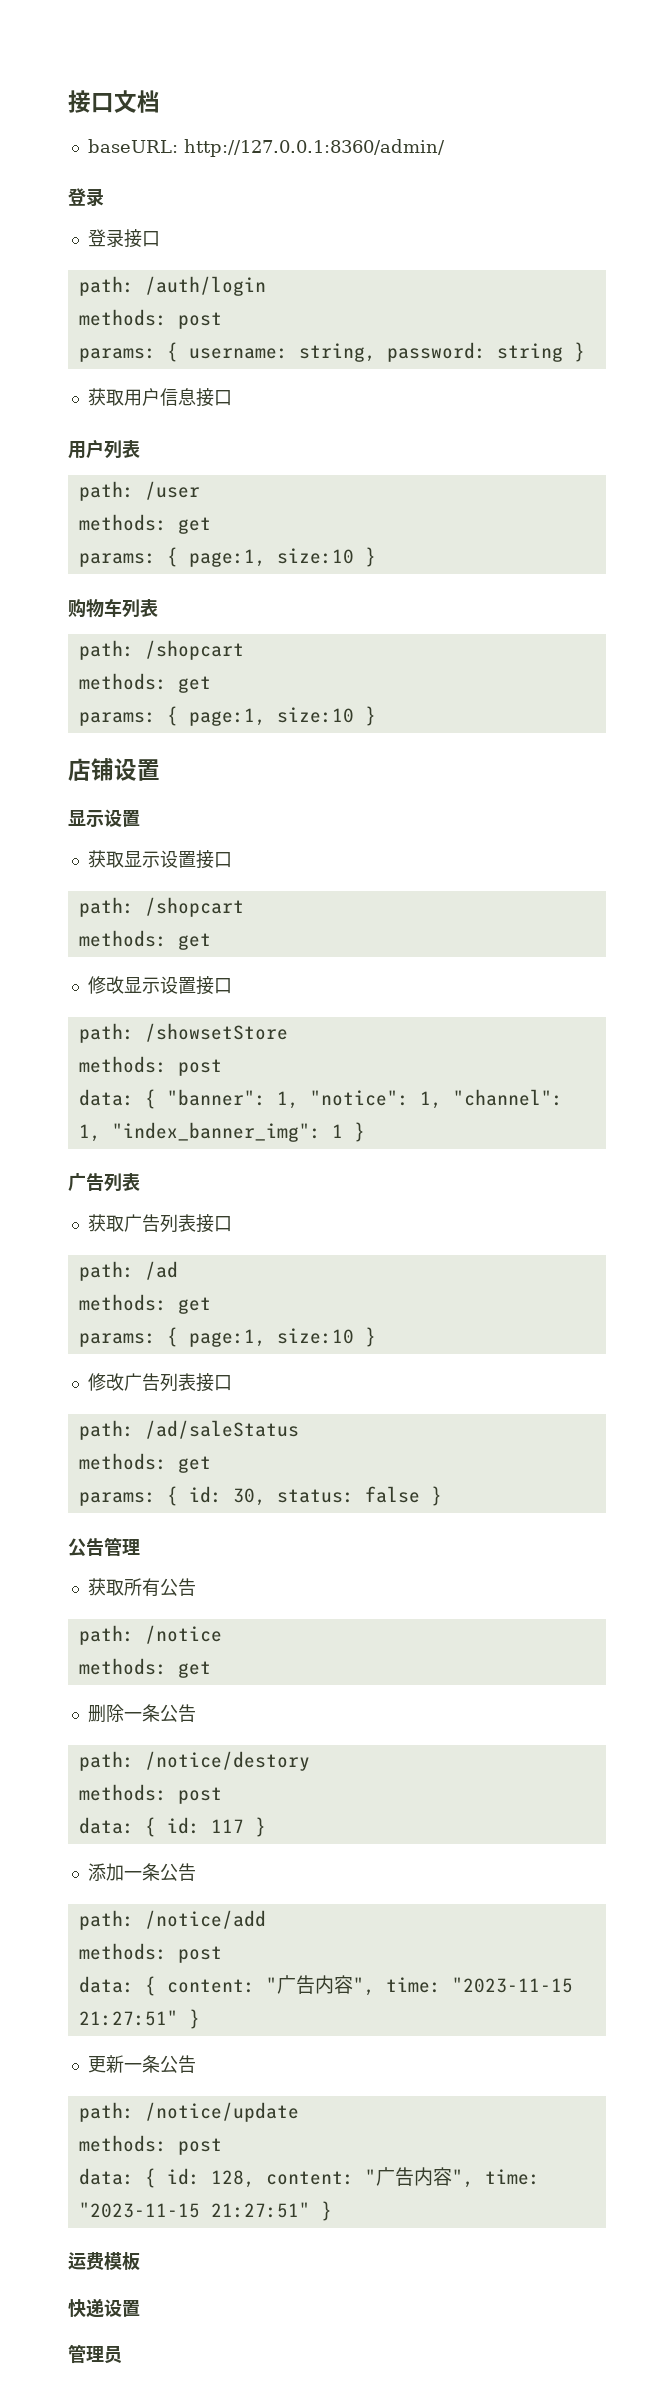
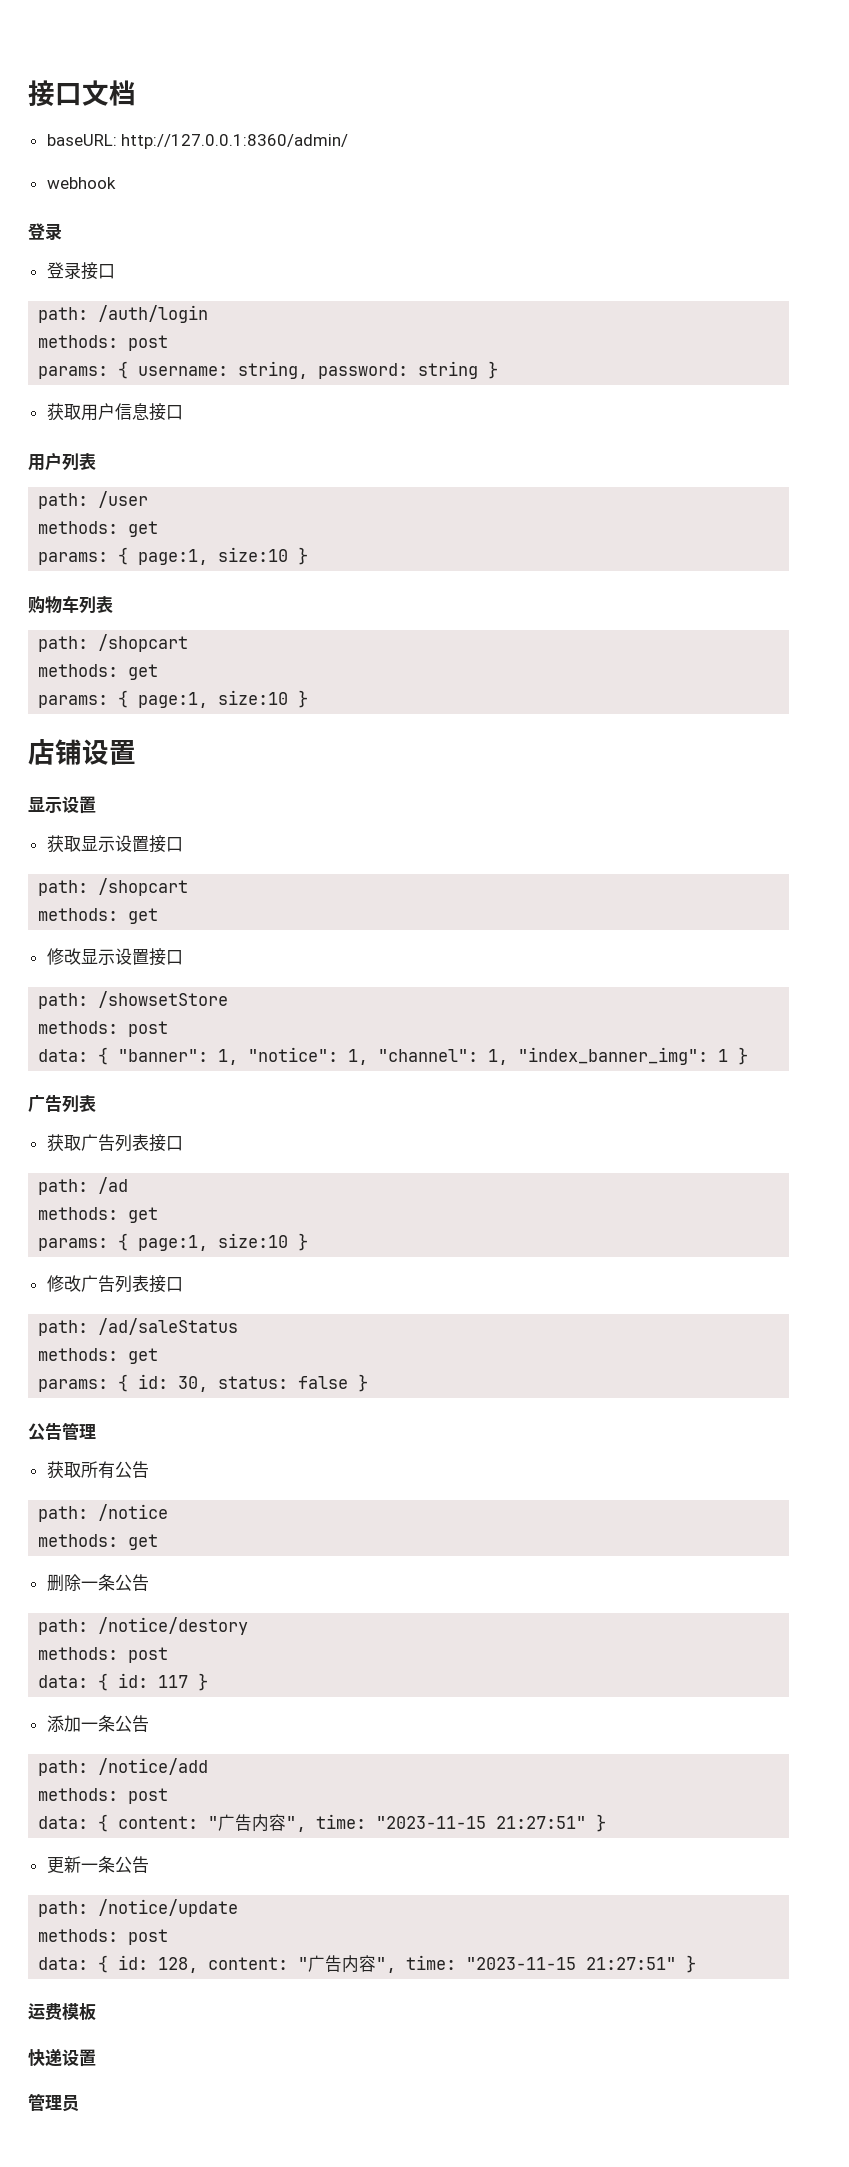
(445, 148) none -> [46,177,116,189] // webhook

